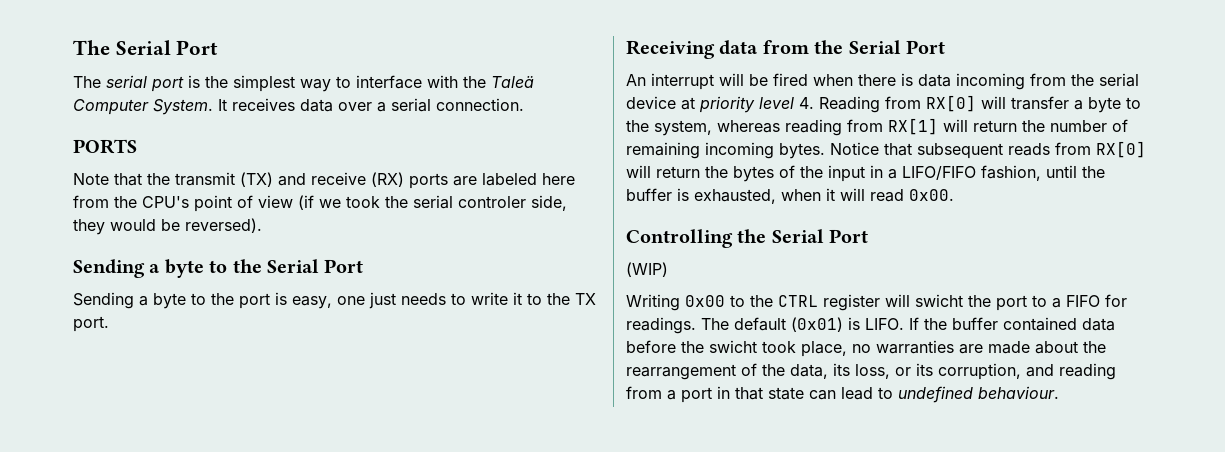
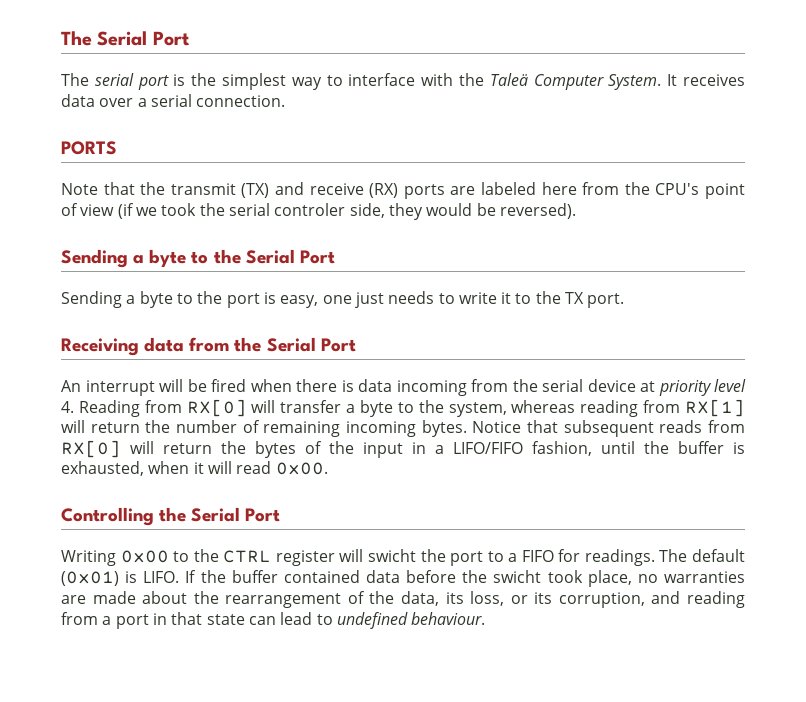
[626,262,668,277] // (WIP) -> (281, 515) none

